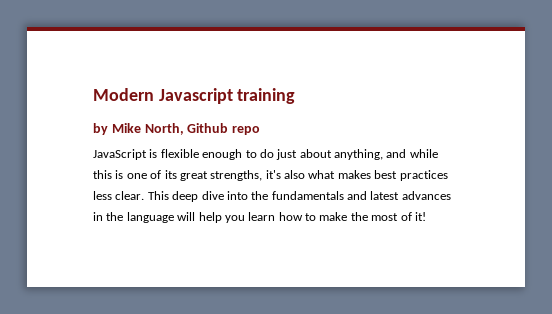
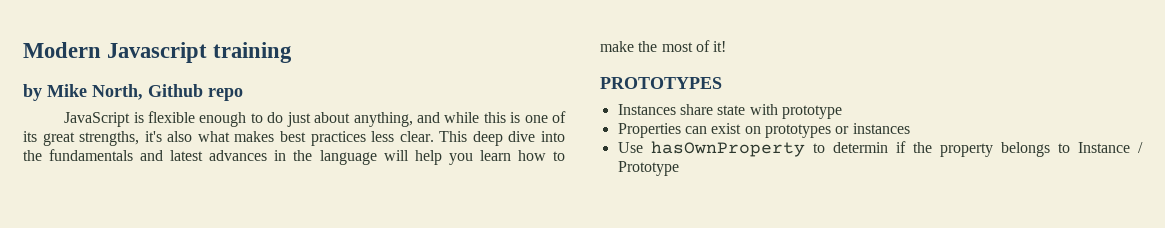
(426, 216) none -> [600,77,722,89] [617,104,842,119] [617,123,910,138] [617,141,1143,157] [617,161,679,176] // PROTOTYPES // Instances share state with prototype // Properties can exist on prototypes or instances // Use hasOwnProperty to determin if the property belongs to Instance / Prototype

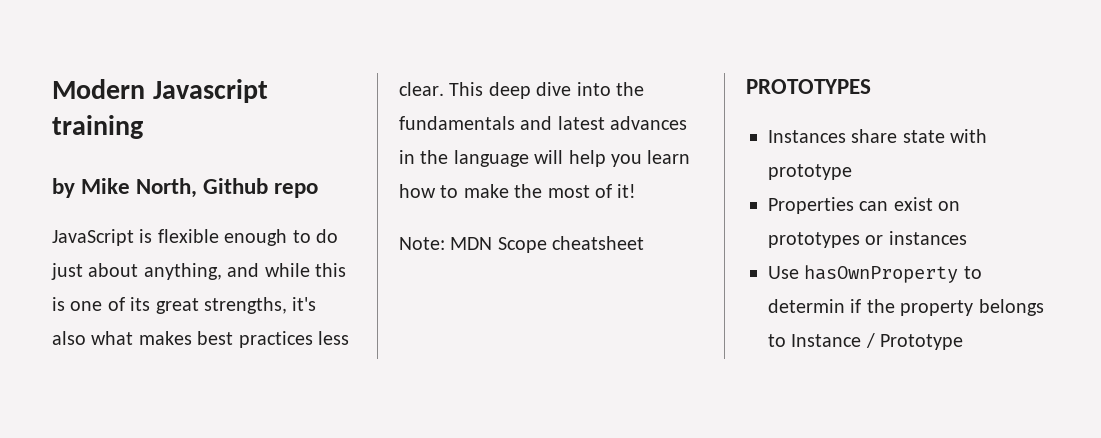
(727, 46) none -> [399,236,645,253] // Note: MDN Scope cheatsheet

